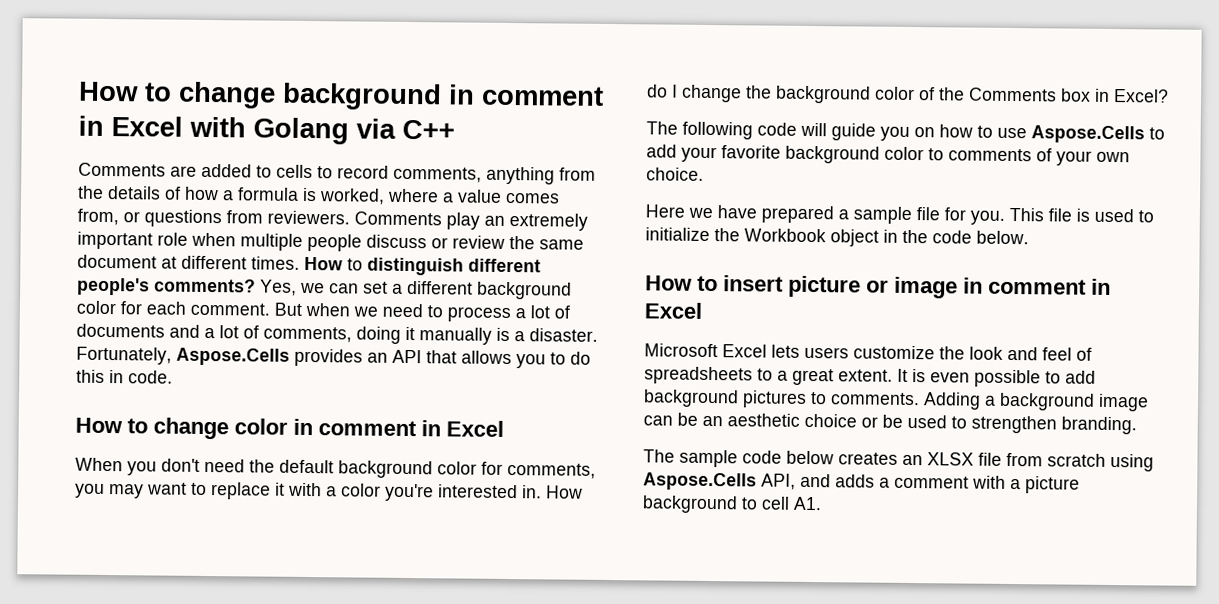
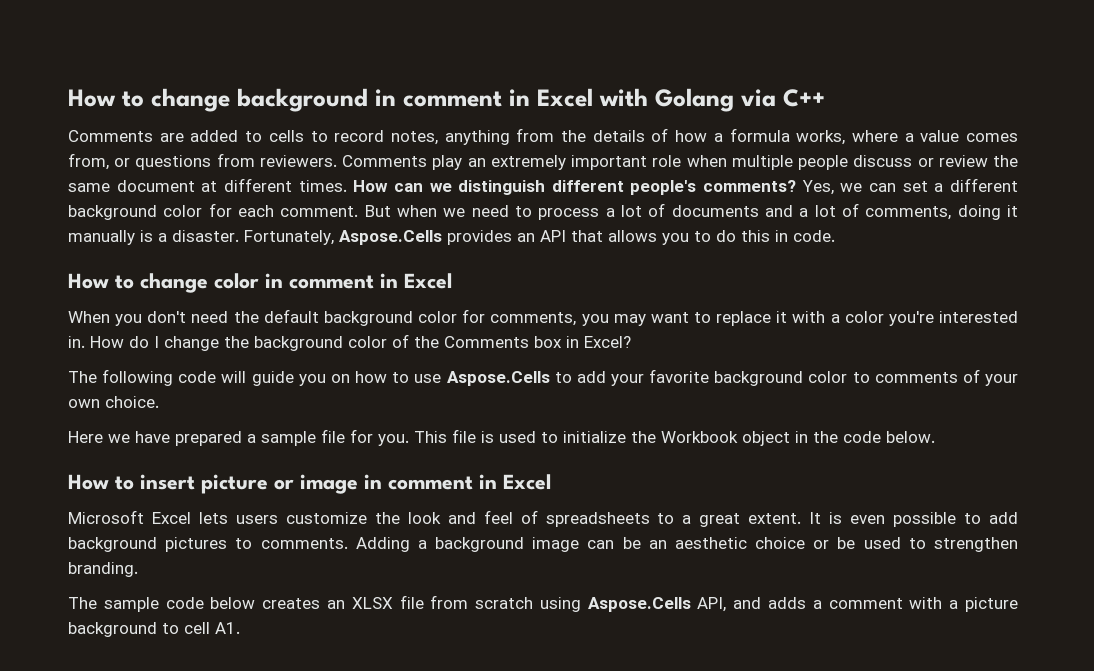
[393,166,482,183] comments, -> [390,131,438,145] notes,
[302,187,385,205] is worked, -> [796,130,846,145] works,
[347,258,363,271] to -> [393,183,452,192] can we

